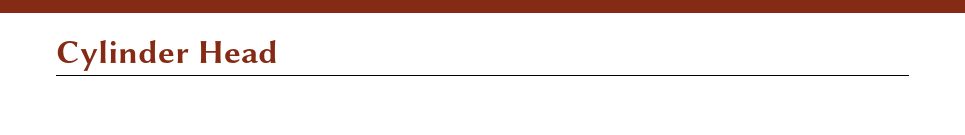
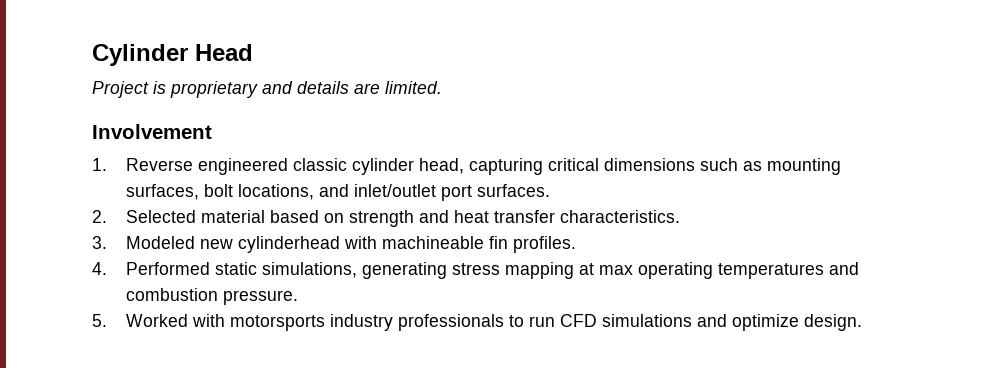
(279, 51) none -> [92,81,442,98] [92,124,212,139] [92,158,842,175] [126,184,551,201] [92,210,681,227] [92,236,577,253] [92,262,860,279] [126,288,299,305] [92,314,863,331] // Project is proprietary and details are limited. // Involvement // 1. Reverse engineered classic cylinder head, capturing critical dimensions such as mounting surfaces, bolt locations, and inlet/outlet port surfaces. // 2. Selected material based on strength and heat transfer characteristics. // 3. Modeled new cylinderhead with machineable fin profiles. // 4. Performed static simulations, generating stress mapping at max operating temperatures and combustion pressure. // 5. Worked with motorsports industry professionals to run CFD simulations and optimize design.

